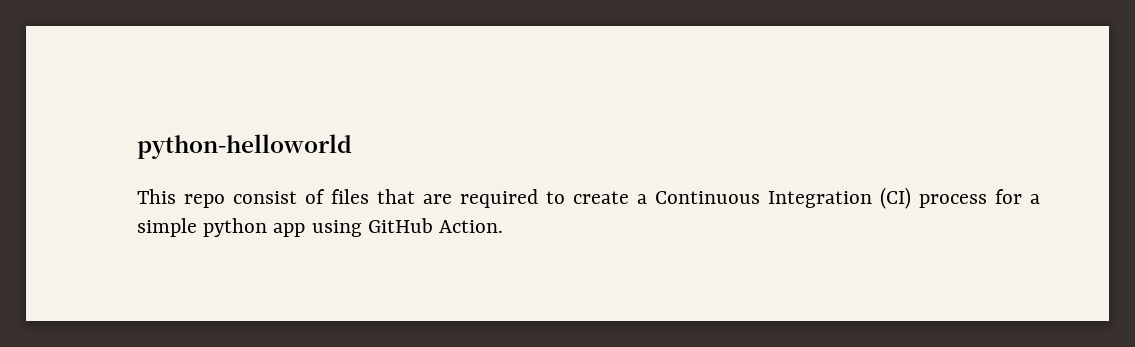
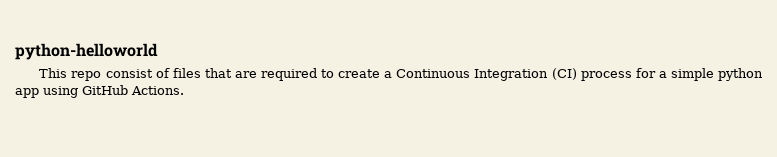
[439,220,504,233] Action. -> [131,86,184,95] Actions.

